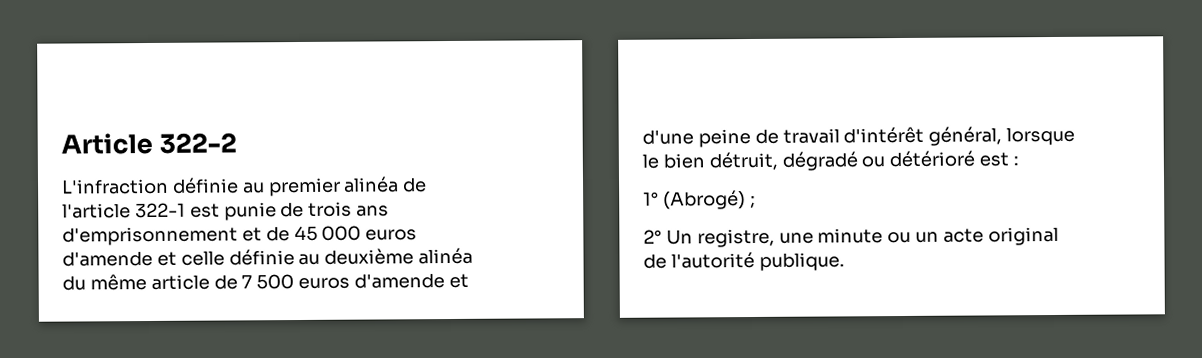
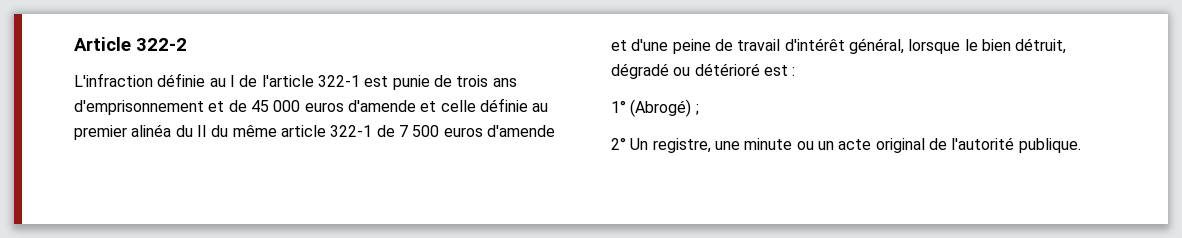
[267,176,400,197] premier alinéa -> [229,75,235,87] I
[324,248,415,265] deuxième -> [74,125,127,140] premier
(86, 283) none -> [196,125,229,137] II du
(210, 282) none -> [330,125,373,137] 322-1

